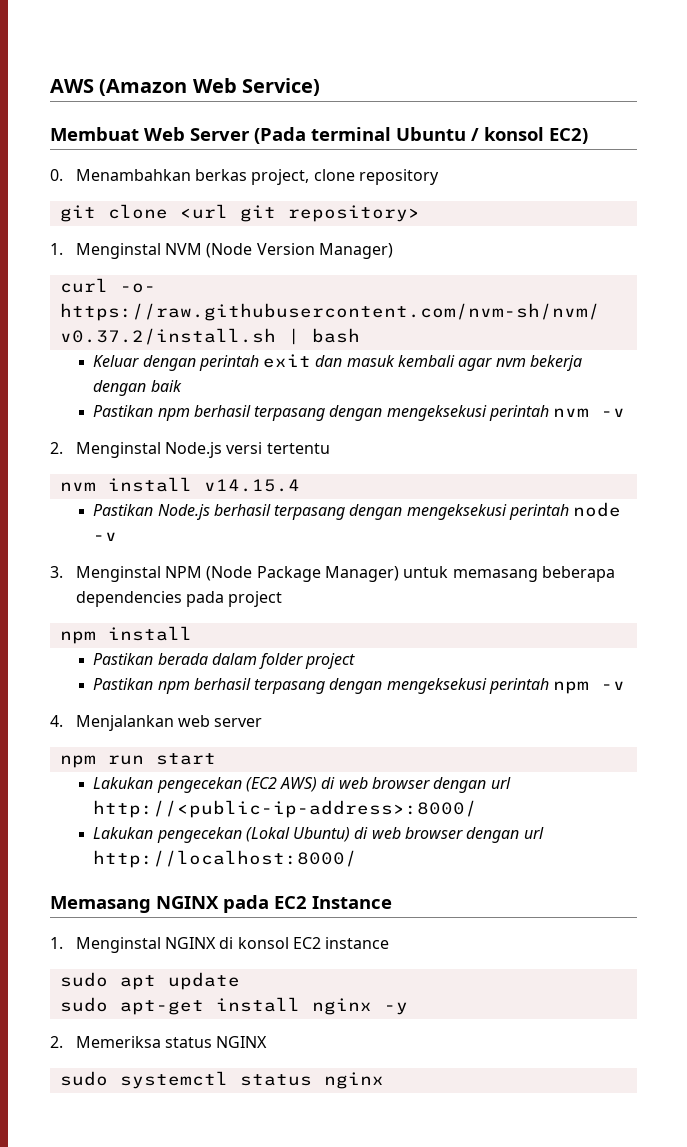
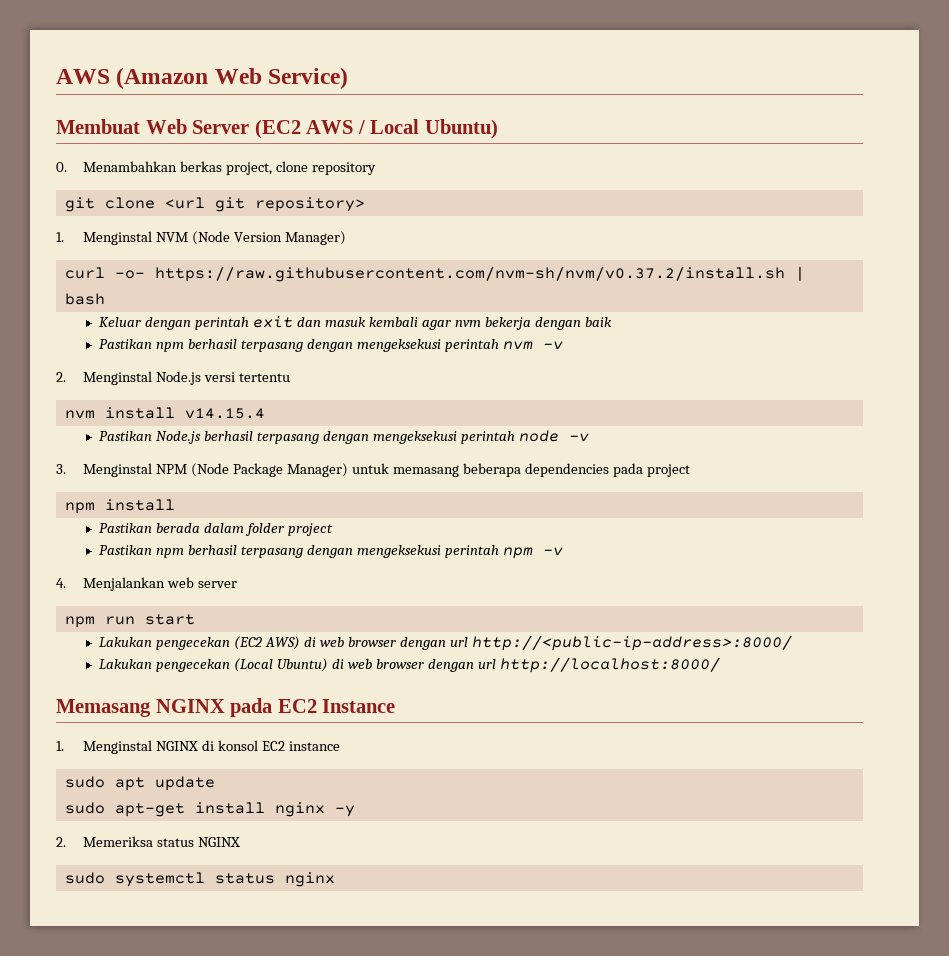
[254,127,588,144] (Pada terminal Ubuntu / konsol EC2) -> [254,119,498,139] (EC2 AWS / Local Ubuntu)
[245,827,290,842] (Lokal -> [234,658,274,672] (Local

